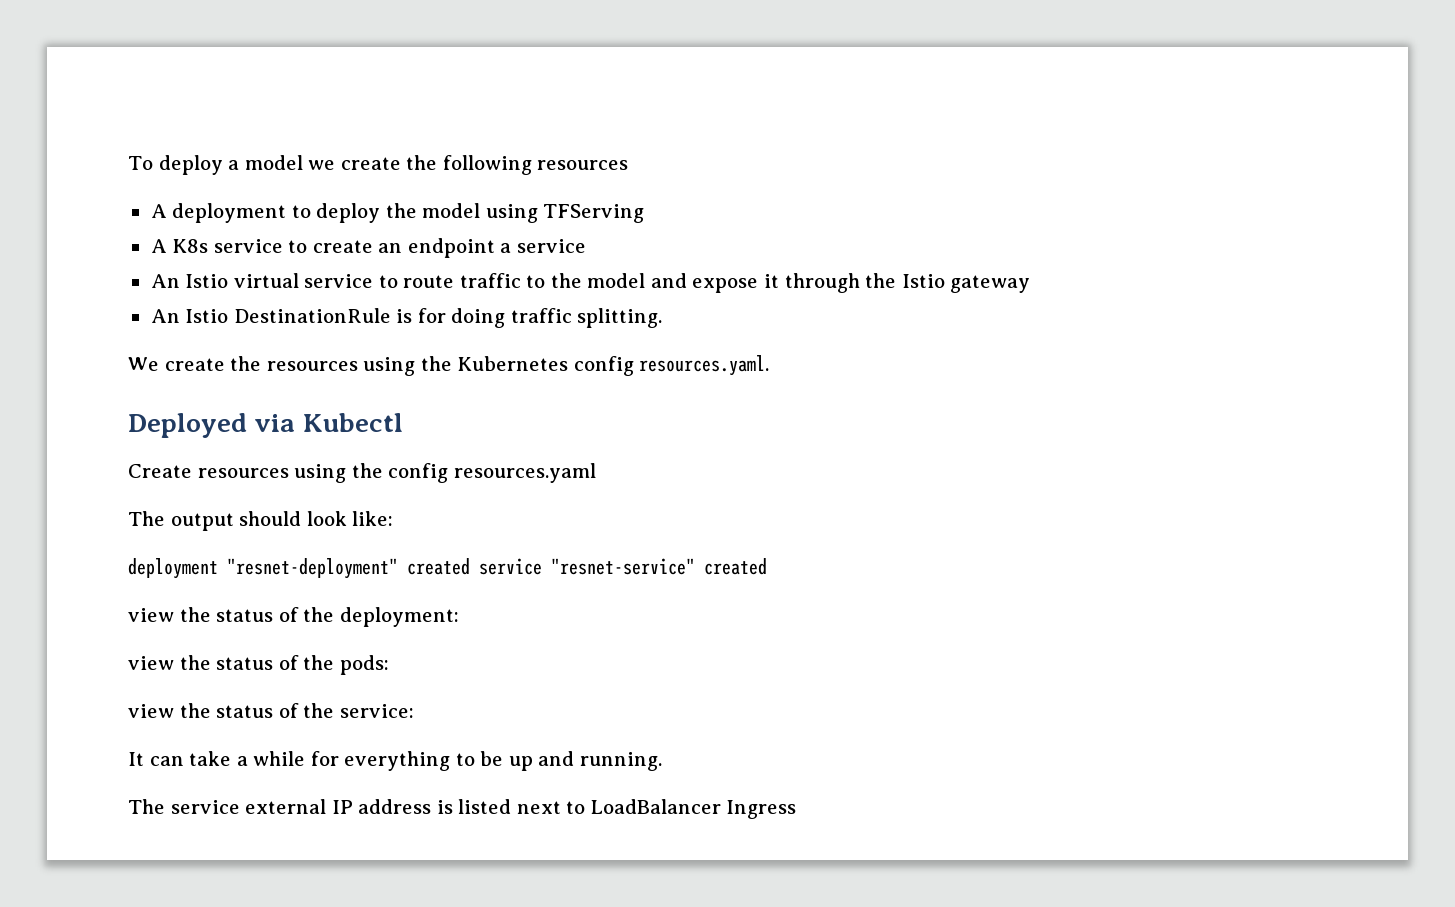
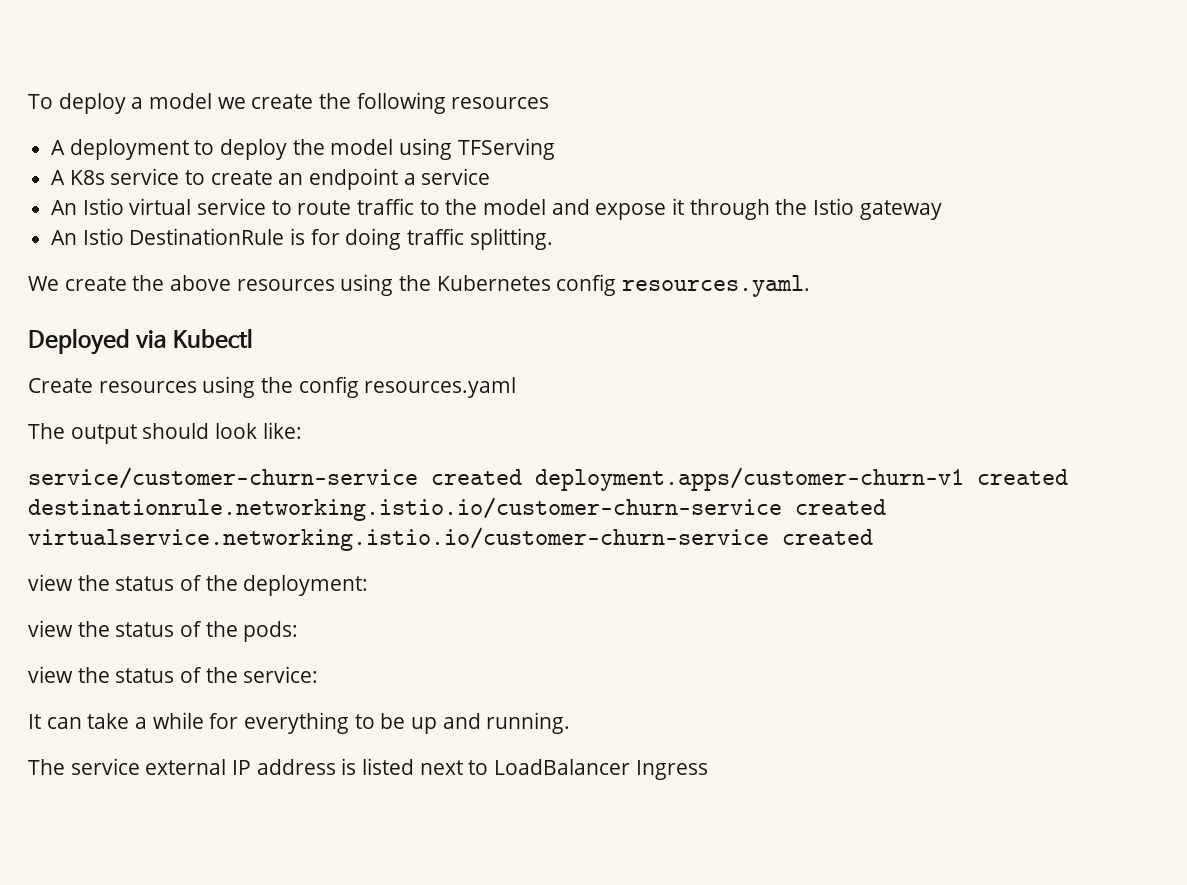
(262, 363) none -> [170,275,232,291] above
[128,558,695,579] deployment "resnet-deployment" created service "resnet-service" -> [28,467,1068,491] [28,497,886,521] [28,527,769,551] service/customer-churn-service created deployment.apps/customer-churn-v1 created destinationrule.networking.istio.io/customer-churn-service created virtualservice.networking.istio.io/customer-churn-service

